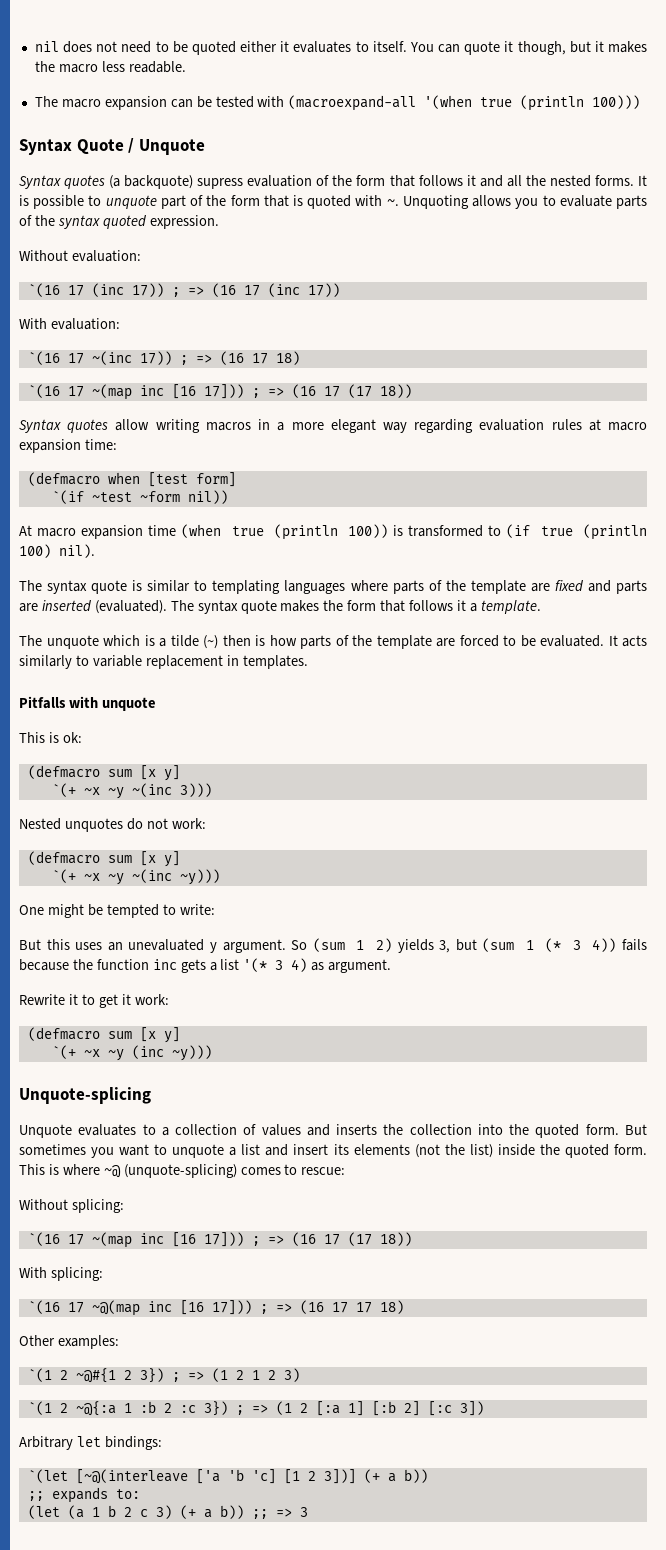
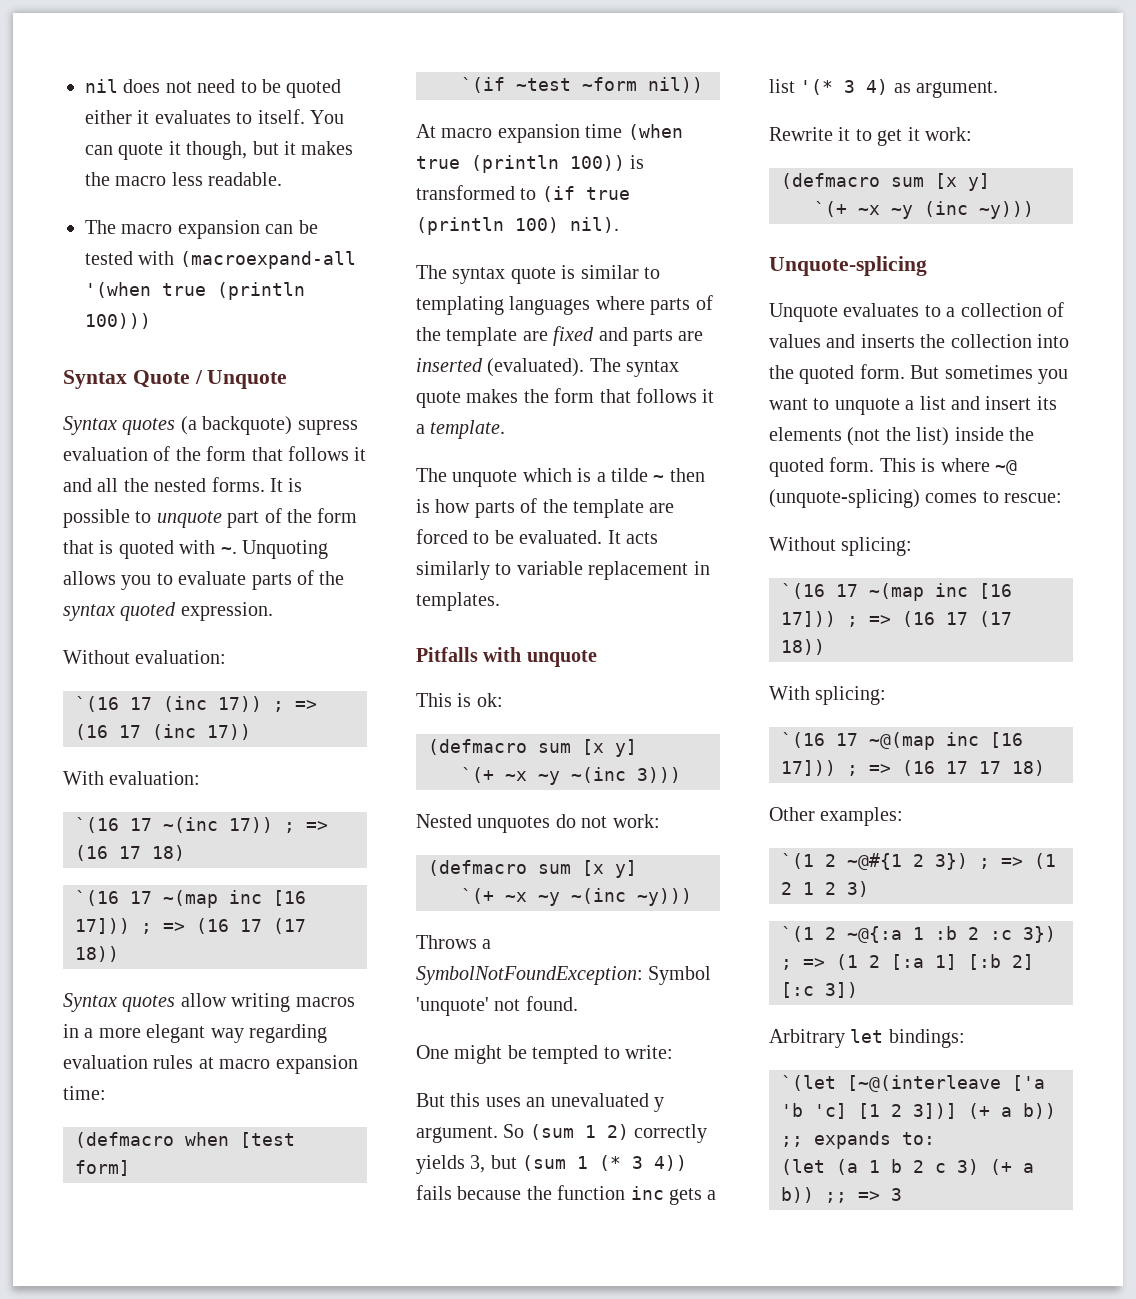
[203,635,218,649] (~) -> [653,475,665,482] ~
(220, 877) none -> [416,935,492,949] [416,966,712,985] [416,996,578,1016] // Throws a SymbolNotFoundException: Symbol 'unquote' not found.
(392, 945) none -> [634,1124,708,1143] correctly

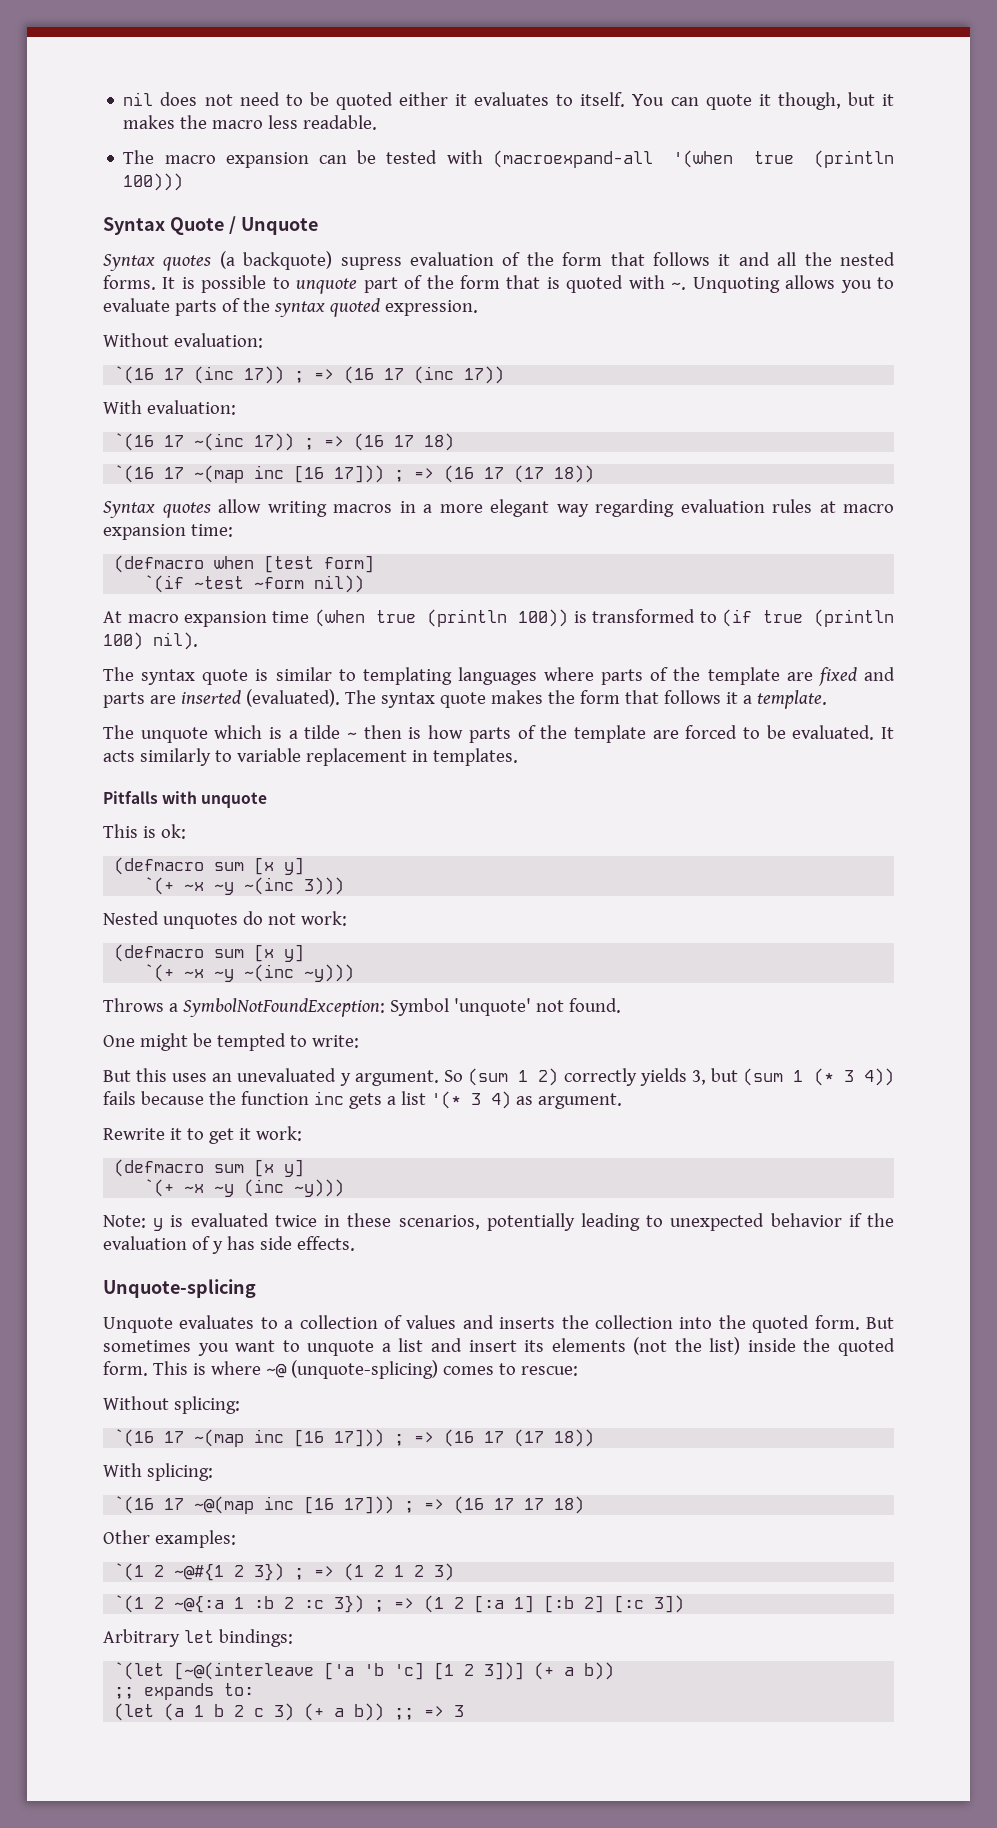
(1034, 210) none -> [103,1213,894,1231] [103,1236,355,1254] // Note: y is evaluated twice in these scenarios, potentially leading to unexpected behavior if the evaluation of y has side effects.

